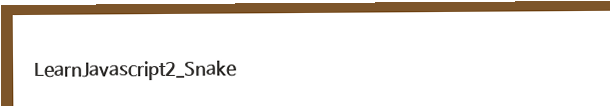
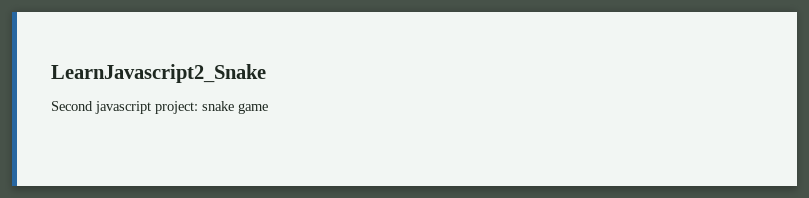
(237, 70) none -> [51,101,268,114] // Second javascript project: snake game

